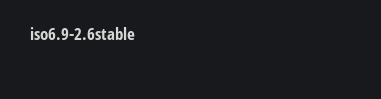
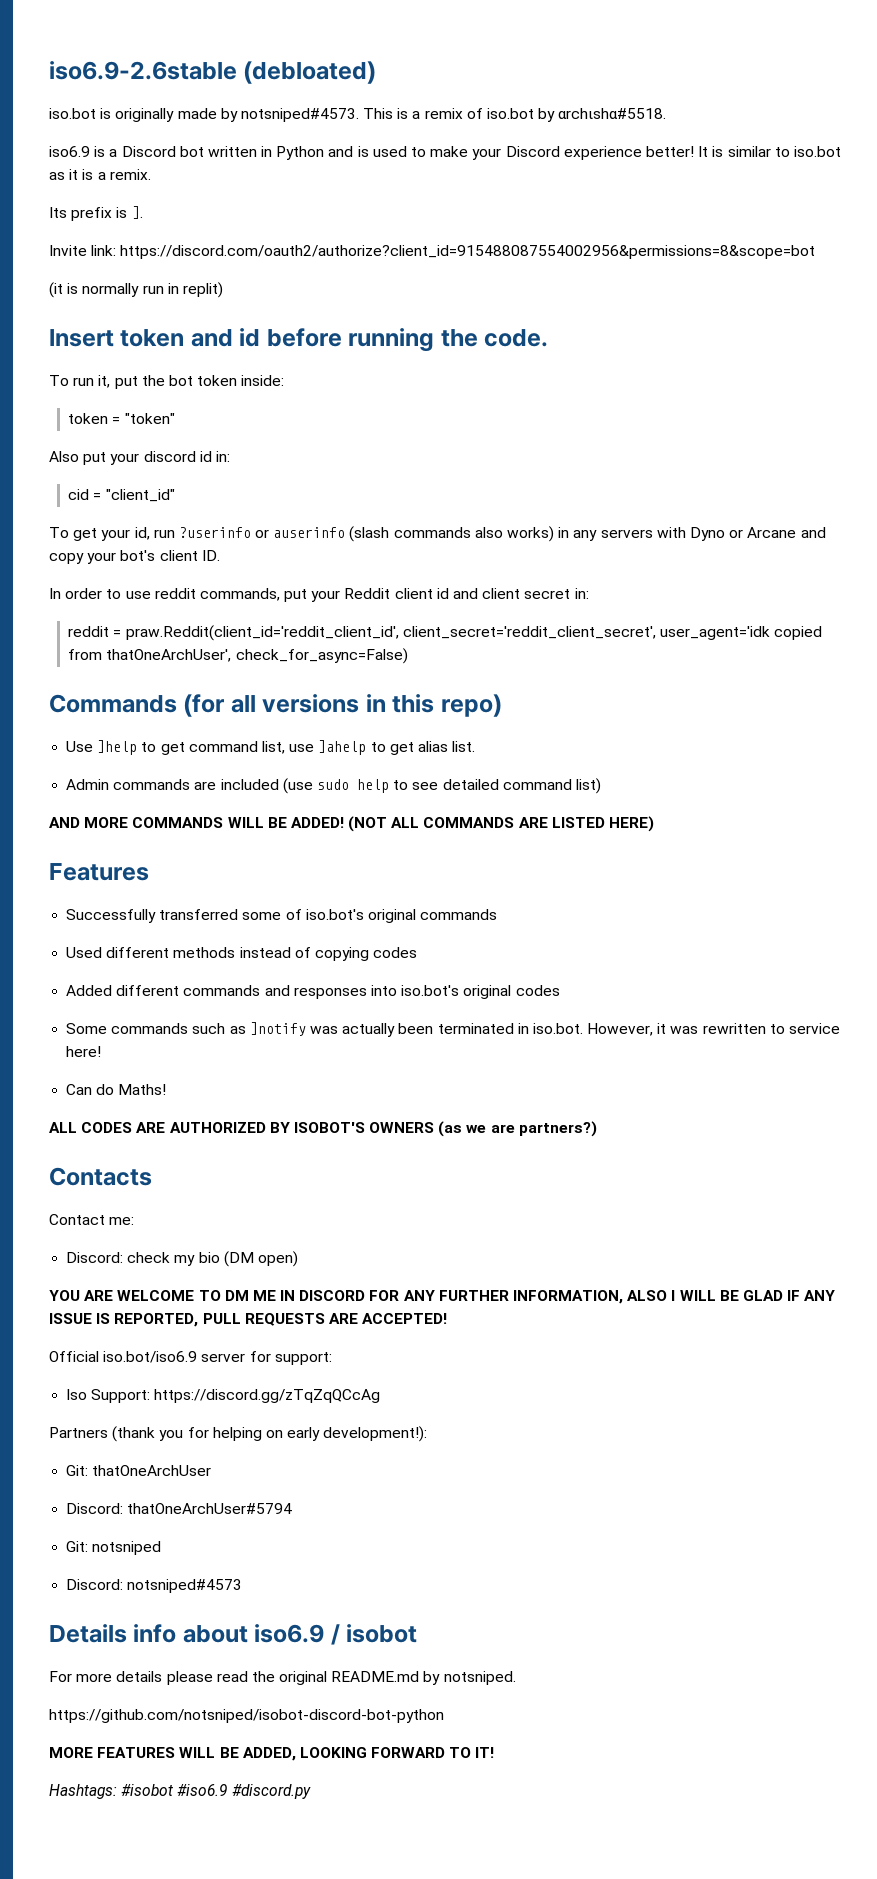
(135, 33) none -> [243,61,377,84] [49,108,667,122] [49,146,841,160] [49,169,151,180] [49,206,143,221] [49,245,816,259] [49,282,223,298] [49,328,549,352] [49,375,285,389] [68,413,175,424] [49,451,230,465] [68,489,175,502] [49,526,826,542] [49,550,220,564] [49,588,589,602] [68,625,823,641] [68,648,408,664] [49,694,502,717] [66,740,476,755] [66,778,601,794] [49,816,655,832] [49,863,149,881] [66,909,498,923] [66,947,418,961] [66,985,560,999] [66,1022,841,1037] [66,1046,102,1057] [66,1084,167,1095] [49,1121,597,1137] [49,1167,152,1186] [49,1214,135,1225] [66,1251,298,1267] [49,1290,836,1304] [49,1313,448,1327] [49,1351,332,1365] [66,1389,381,1403] [49,1426,428,1442] [66,1465,212,1476] [66,1503,293,1514] [66,1541,162,1555] [66,1579,243,1593] [49,1624,418,1645] [49,1671,516,1685] [49,1709,444,1723] [49,1747,495,1761] [49,1784,311,1799] (debloated) // iso.bot is originally made by notsniped#4573. This is a remix of iso.bot by αrchιshα#5518. // iso6.9 is a Discord bot written in Python and is used to make your Discord experience better! It is similar to iso.bot as it is a remix. // Its prefix is ]. // Invite link: https://discord.com/oauth2/authorize?client_id=915488087554002956&permissions=8&scope=bot // (it is normally run in replit) // Insert token and id before running the code. // To run it, put the bot token inside: // token = "token" // Also put your discord id in: // cid = "client_id" // To get your id, run ?userinfo or auserinfo (slash commands also works) in any servers with Dyno or Arcane and copy your bot's client ID. // In order to use reddit commands, put your Reddit client id and client secret in: // reddit = praw.Reddit(client_id='reddit_client_id', client_secret='reddit_client_secret', user_agent='idk copied from thatOneArchUser', check_for_async=False) // Commands (for all versions in this repo) // Use ]help to get command list, use ]ahelp to get alias list. // Admin commands are included (use sudo help to see detailed command list) // AND MORE COMMANDS WILL BE ADDED! (NOT ALL COMMANDS ARE LISTED HERE) // Features // Successfully transferred some of iso.bot's original commands // Used different methods instead of copying codes // Added different commands and responses into iso.bot's original codes // Some commands such as ]notify was actually been terminated in iso.bot. However, it was rewritten to service here! // Can do Maths! // ALL CODES ARE AUTHORIZED BY ISOBOT'S OWNERS (as we are partners?) // Contacts // Contact me: // Discord: check my bio (DM open) // YOU ARE WELCOME TO DM ME IN DISCORD FOR ANY FURTHER INFORMATION, ALSO I WILL BE GLAD IF ANY ISSUE IS REPORTED, PULL REQUESTS ARE ACCEPTED! // Official iso.bot/iso6.9 server for support: // Iso Support: https://discord.gg/zTqZqQCcAg // Partners (thank you for helping on early development!): // Git: thatOneArchUser // Discord: thatOneArchUser#5794 // Git: notsniped // Discord: notsniped#4573 // Details info about iso6.9 / isobot // For more details please read the original README.md by notsniped. // https://github.com/notsniped/isobot-discord-bot-python // MORE FEATURES WILL BE ADDED, LOOKING FORWARD TO IT! // Hashtags: #isobot #iso6.9 #discord.py

